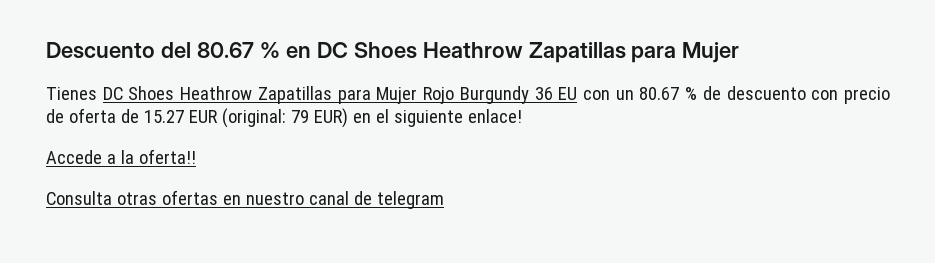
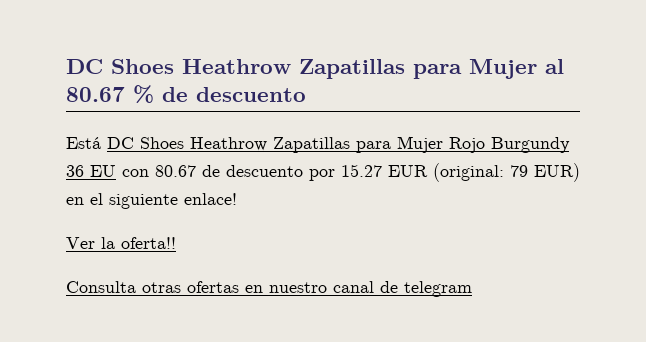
[46,42,740,63] [46,87,97,100] Descuento del 80.67 % en DC Shoes Heathrow Zapatillas para Mujer // Tienes -> [66,59,564,79] [66,85,306,103] [66,137,101,149] DC Shoes Heathrow Zapatillas para Mujer al 80.67 % de descuento // Está
[615,86,890,104] [46,108,139,123] un 80.67 % de descuento con precio de oferta de -> [155,165,335,181] 80.67 de descuento por
[46,150,116,164] Accede a -> [66,237,95,249] Ver

